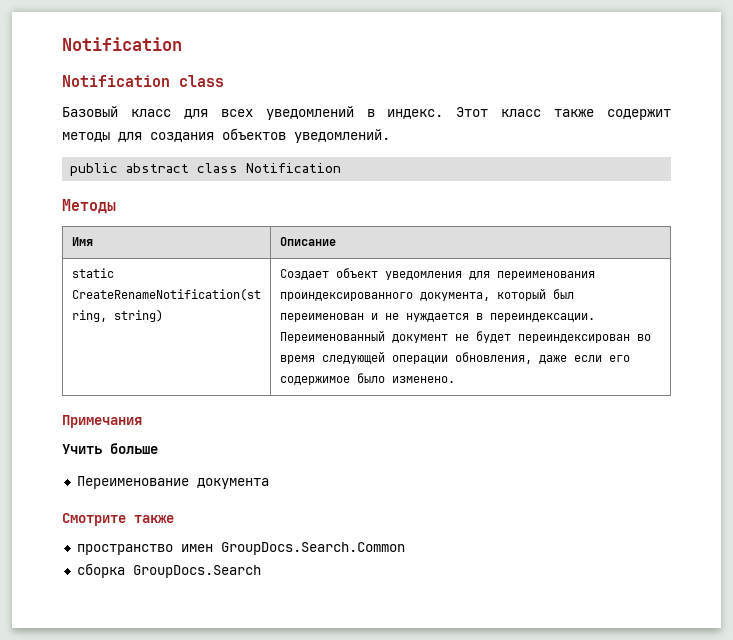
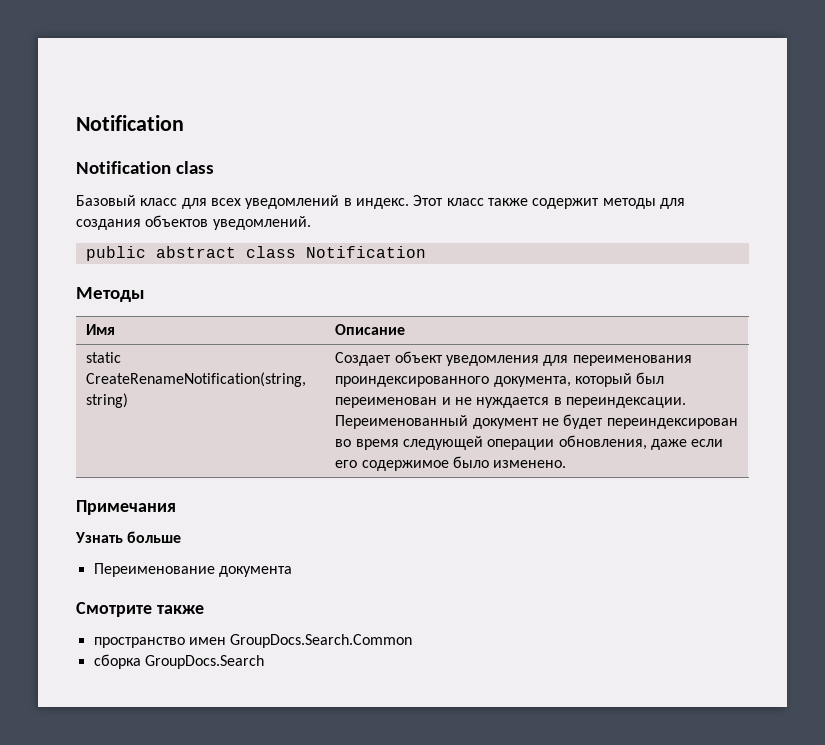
[62,444,102,454] Учить -> [75,532,123,543] Узнать

